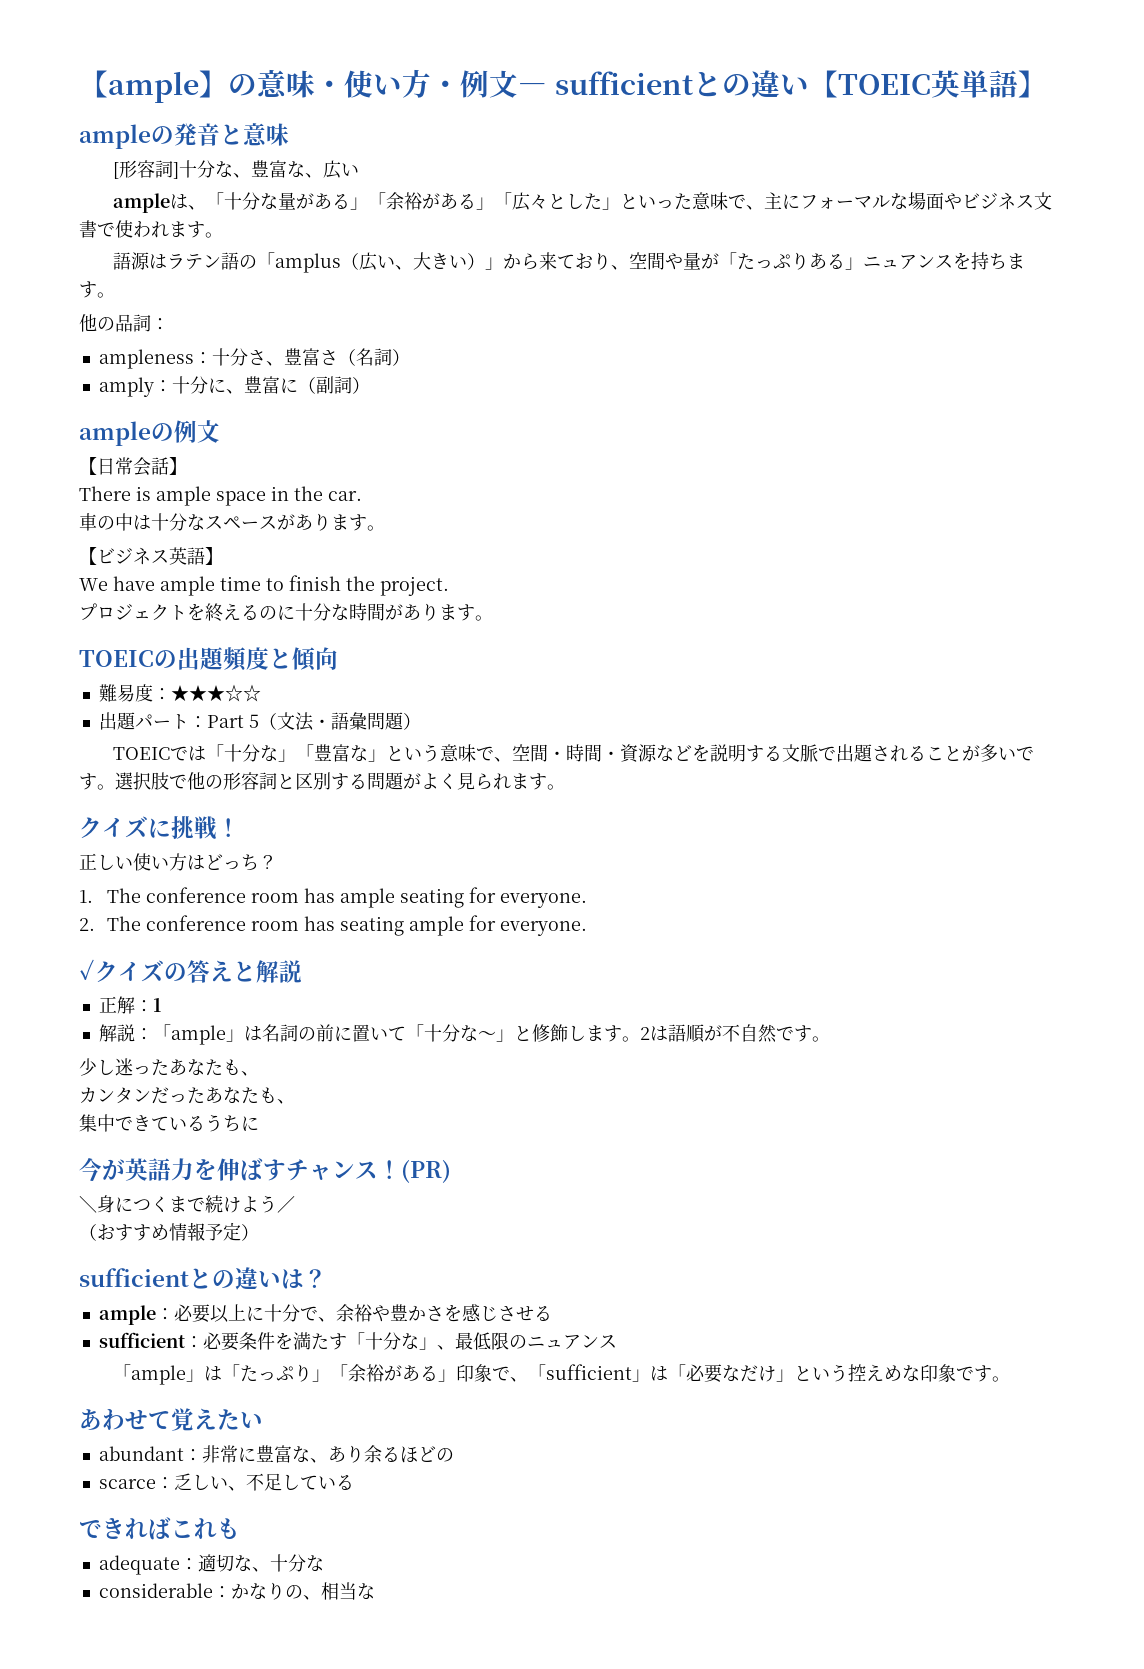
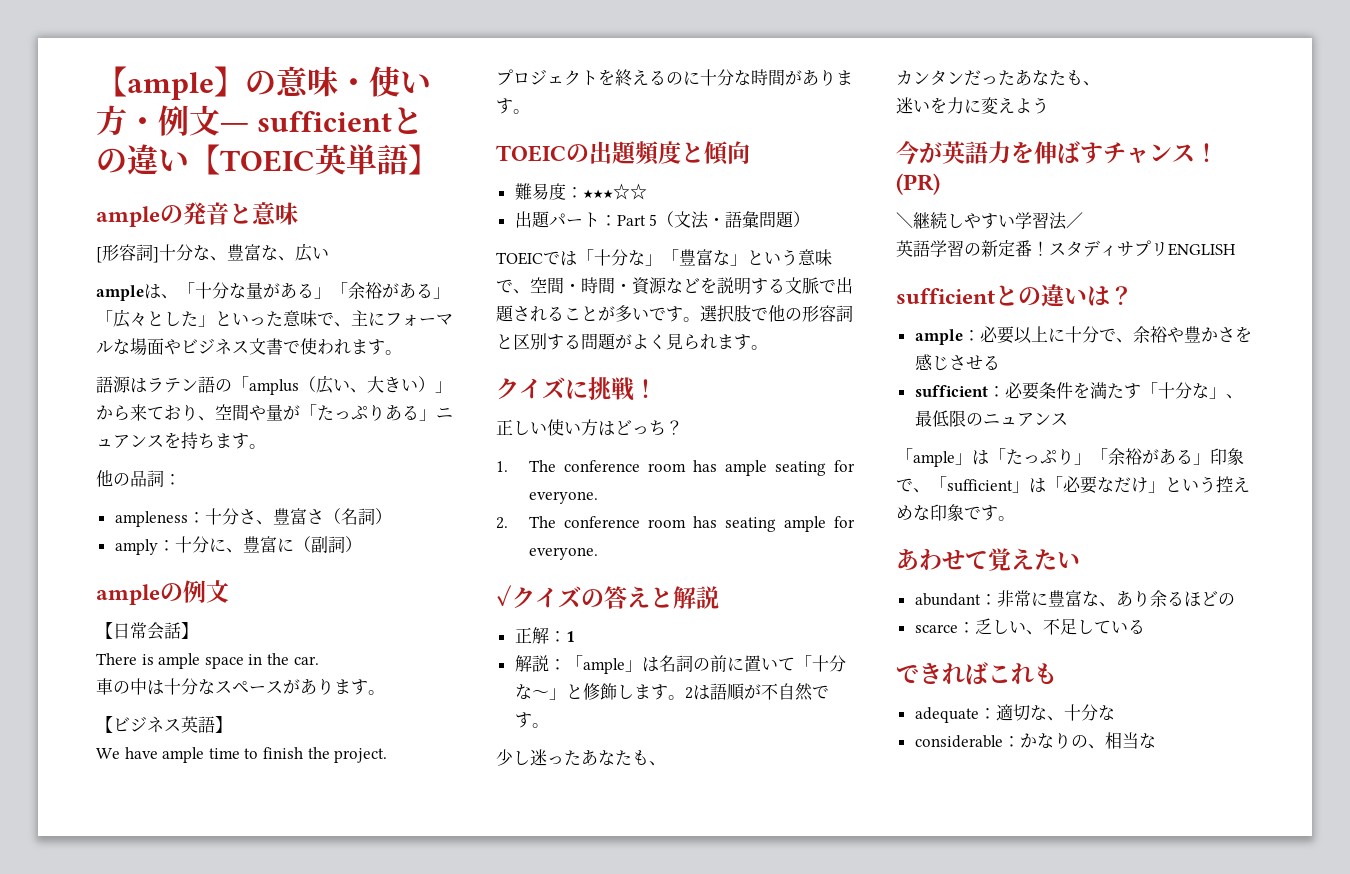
[79,1114,259,1132] 集中できているうちに -> [896,97,1049,114] 迷いを力に変えよう
[97,1195,295,1213] [79,1222,259,1241] 身につくまで続けよう／ // （おすすめ情報予定） -> [913,212,1083,230] [896,240,1236,257] 継続しやすい学習法／ // 英語学習の新定番！スタディサプリENGLISH

